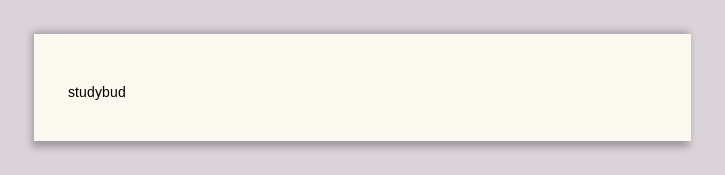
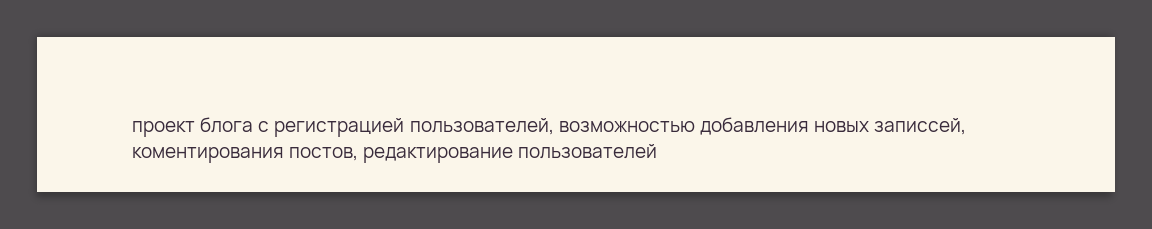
[68,86,126,100] studybud -> [132,117,967,137] [132,144,658,163] проект блога с регистрацией пользователей, возможностью добавления новых записсей, коментирования постов, редактирование пользователей

